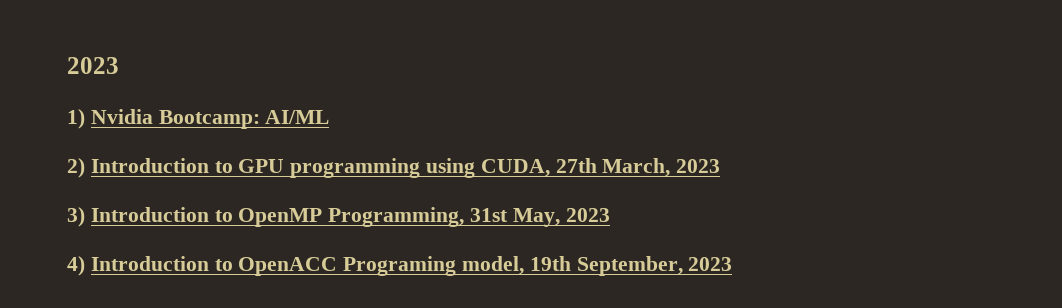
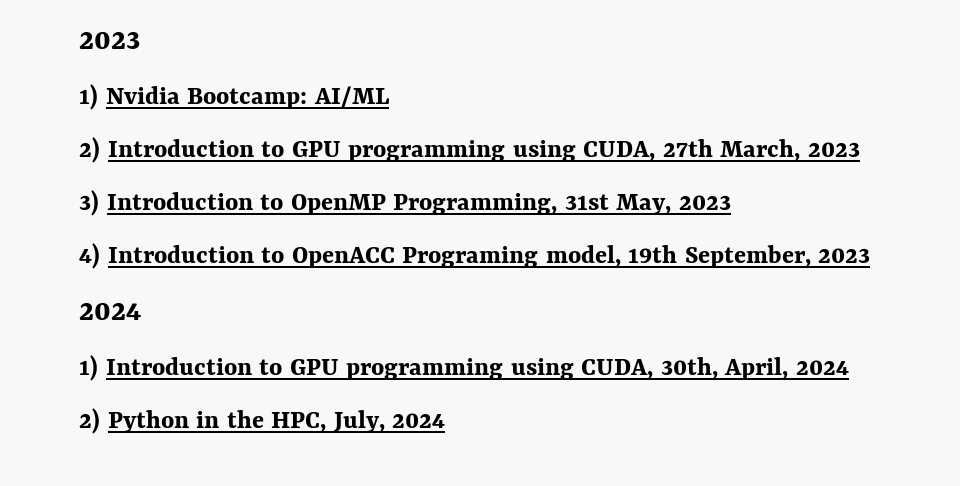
(733, 264) none -> [79,303,141,320] [79,355,850,381] [79,408,446,434] // 2024 // 1) Introduction to GPU programming using CUDA, 30th, April, 2024 // 2) Python in the HPC, July, 2024

